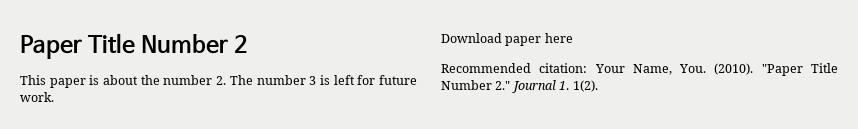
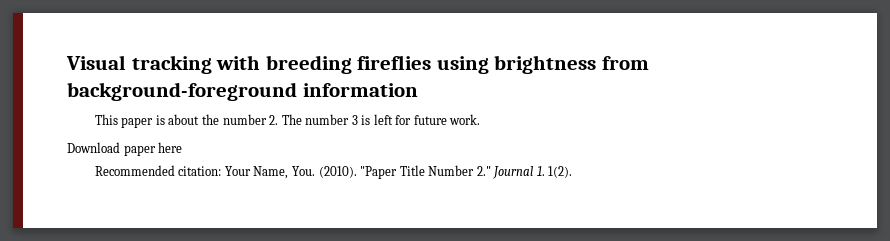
[20,33,248,59] Paper Title Number 2 -> [66,55,649,74] [67,82,418,101] Visual tracking with breeding fireflies using brightness from background-foreground information

